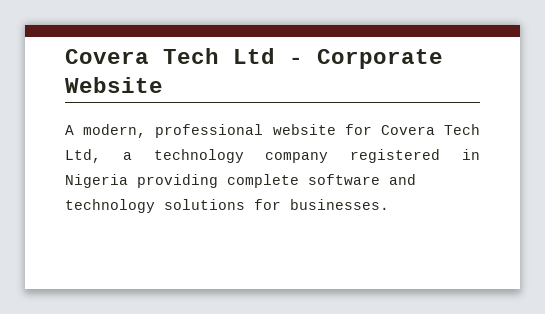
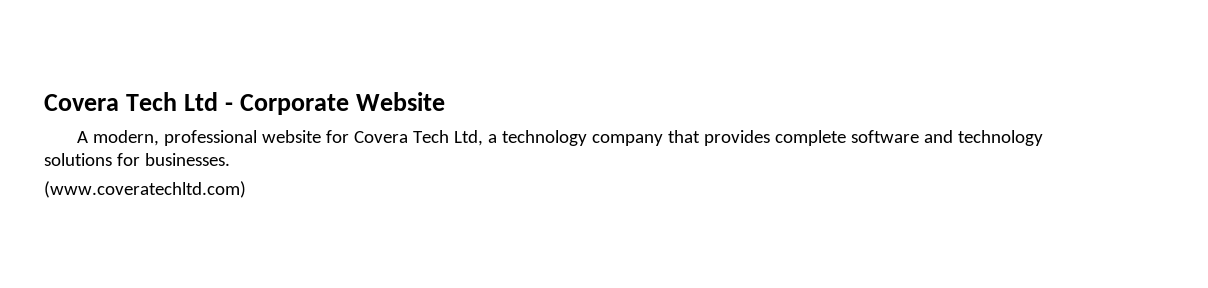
[350,149,480,163] [65,174,218,188] registered in Nigeria providing -> [668,130,771,146] that provides
(389, 204) none -> [44,181,246,198] // (www.coveratechltd.com)

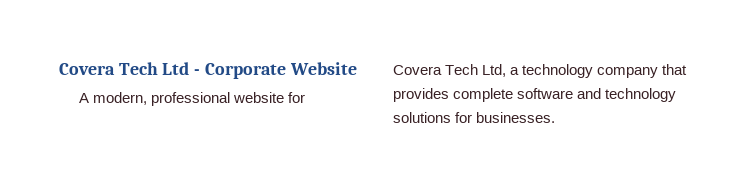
[44,181,246,198] // (www.coveratechltd.com) -> (556, 117) none

